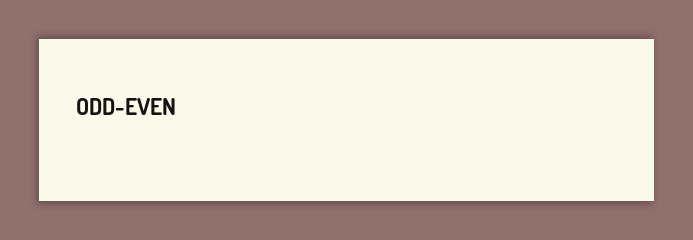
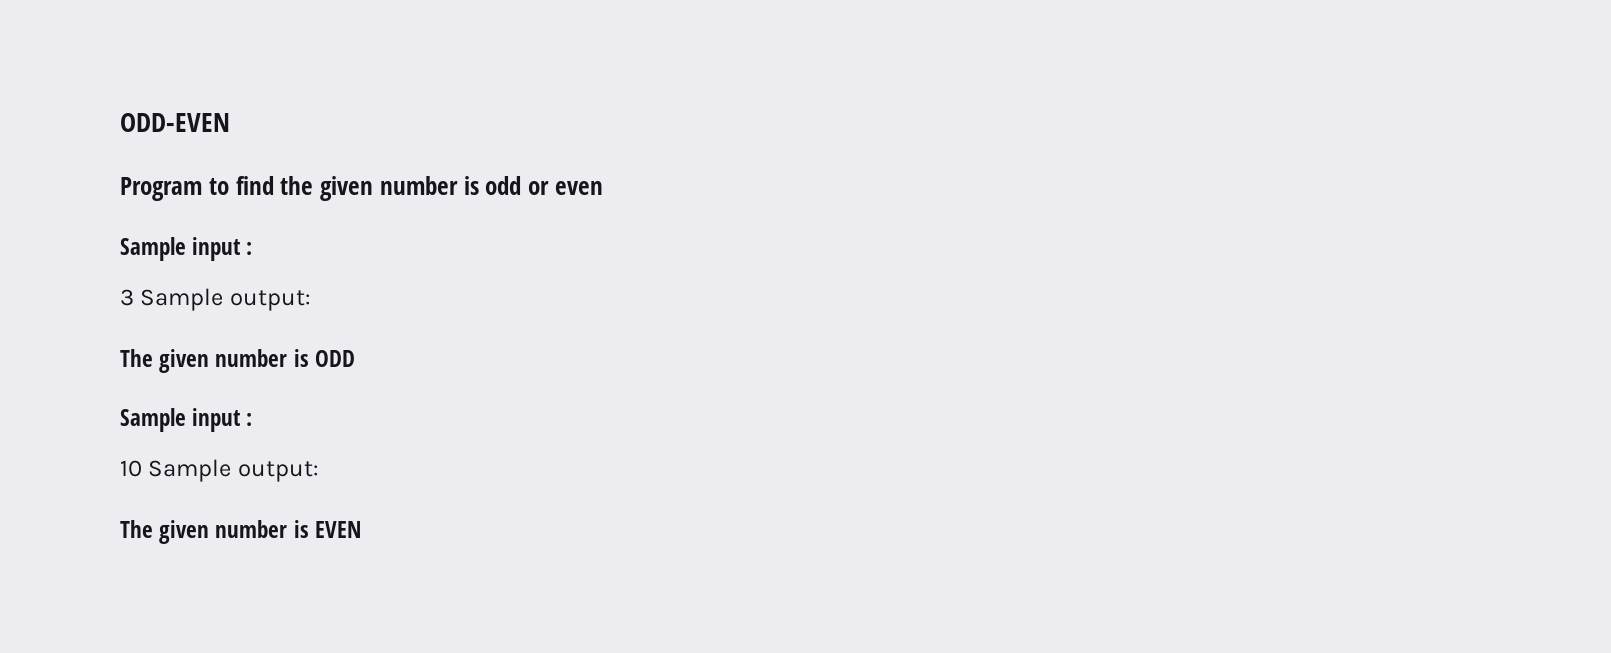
(176, 106) none -> [120,176,603,201] [120,237,253,261] [120,288,311,311] [120,349,355,373] [120,408,253,432] [120,459,319,482] [120,520,361,544] // Program to find the given number is odd or even // Sample input : // 3 Sample output: // The given number is ODD // Sample input : // 10 Sample output: // The given number is EVEN

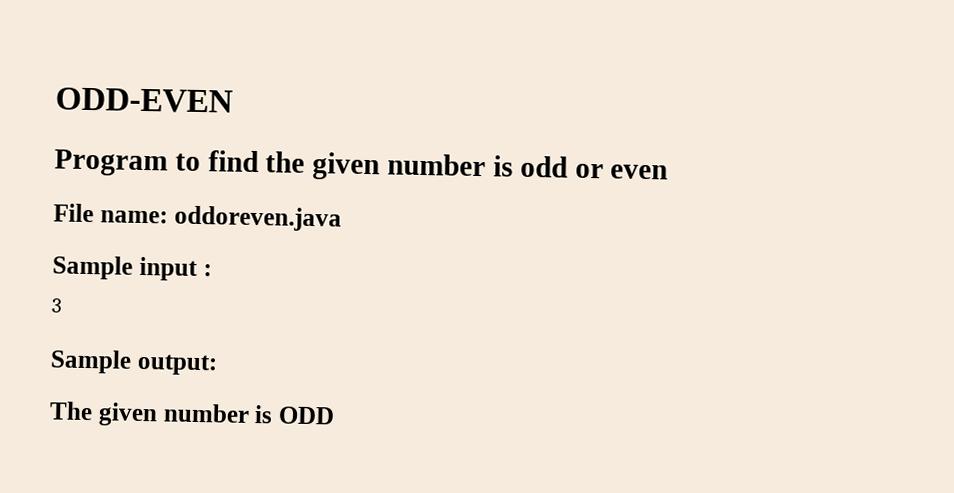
(603, 188) none -> [53,203,342,232] // File name: oddoreven.java
(134, 297) none -> (62, 305) //
[120,408,253,432] [120,459,319,482] [120,520,361,544] // Sample input : // 10 Sample output: // The given number is EVEN -> (335, 415) none

